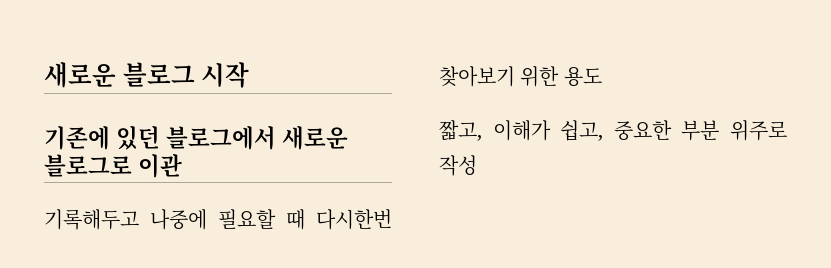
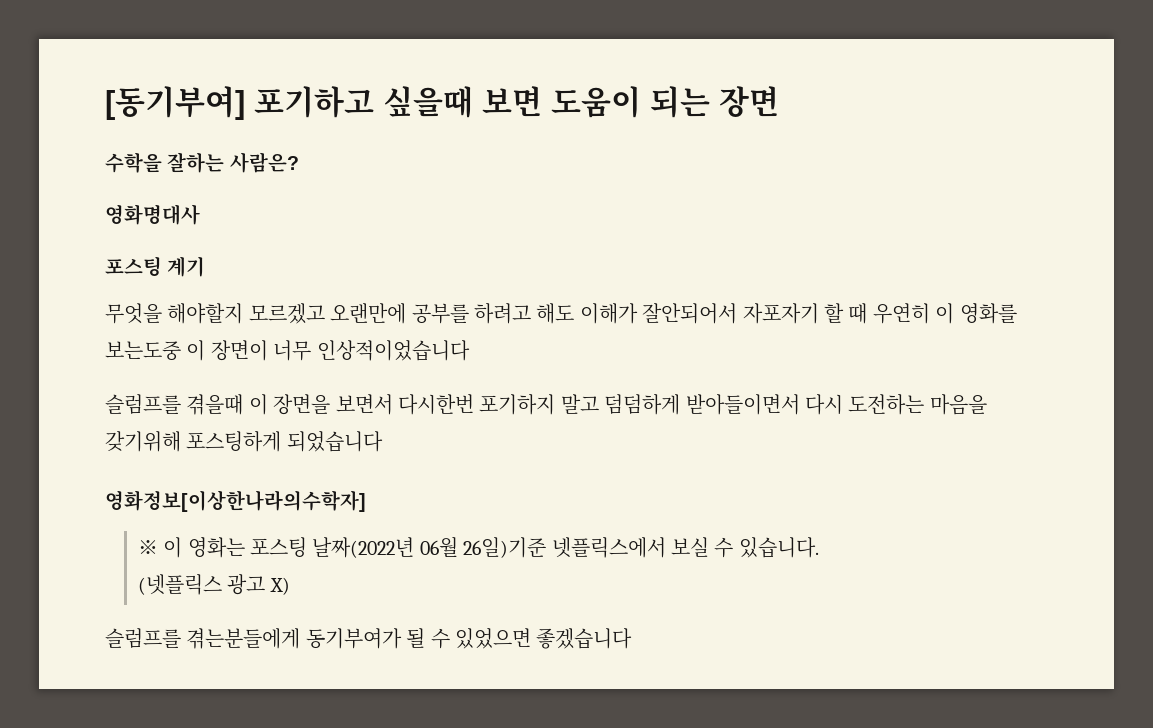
[44,62,250,88] [44,126,349,150] [44,154,183,178] [44,209,392,230] [439,66,602,87] [439,120,787,141] [439,155,477,176] 새로운 블로그 시작 // 기존에 있던 블로그에서 새로운 블로그로 이관 // 기록해두고 나중에 필요할 때 다시한번 찾아보기 위한 용도 // 짧고, 이해가 쉽고, 중요한 부분 위주로 작성 -> [105,86,779,120] [105,152,299,173] [105,204,200,225] [105,256,206,277] [105,303,1017,324] [105,340,470,361] [105,394,987,415] [105,431,383,452] [105,490,366,512] [137,536,819,558] [137,574,290,595] [105,628,633,649] [동기부여] 포기하고 싶을때 보면 도움이 되는 장면 // 수학을 잘하는 사람은? // 영화명대사 // 포스팅 계기 // 무엇을 해야할지 모르겠고 오랜만에 공부를 하려고 해도 이해가 잘안되어서 자포자기 할 때 우연히 이 영화를 보는도중 이 장면이 너무 인상적이었습니다 // 슬럼프를 겪을때 이 장면을 보면서 다시한번 포기하지 말고 덤덤하게 받아들이면서 다시 도전하는 마음을 갖기위해 포스팅하게 되었습니다 // 영화정보[이상한나라의수학자] // ※ 이 영화는 포스팅 날짜(2022년 06월 26일)기준 넷플릭스에서 보실 수 있습니다. // (넷플릭스 광고 X) // 슬럼프를 겪는분들에게 동기부여가 될 수 있었으면 좋겠습니다

